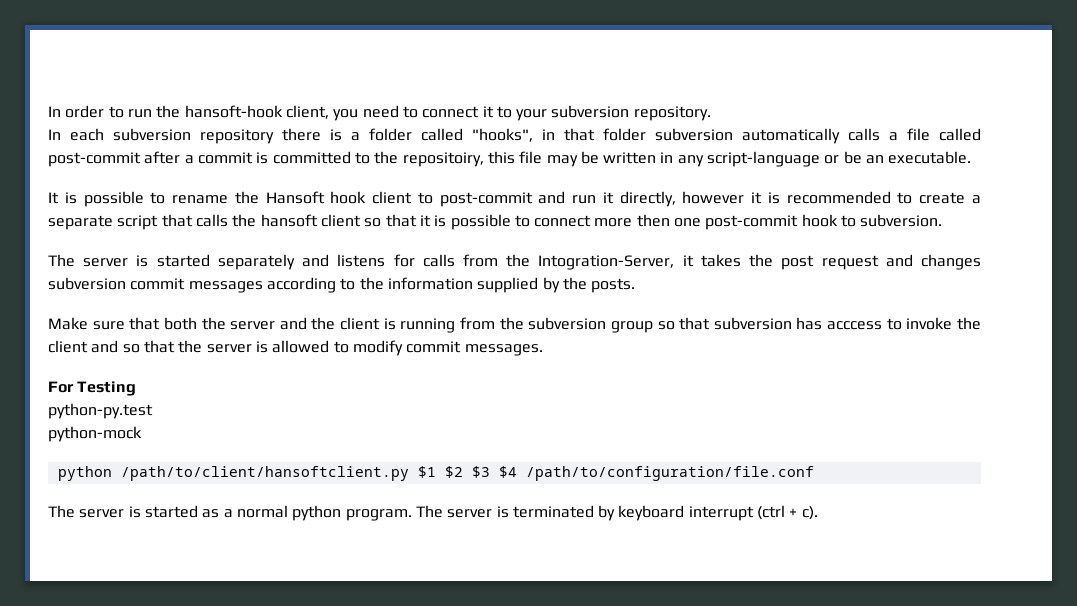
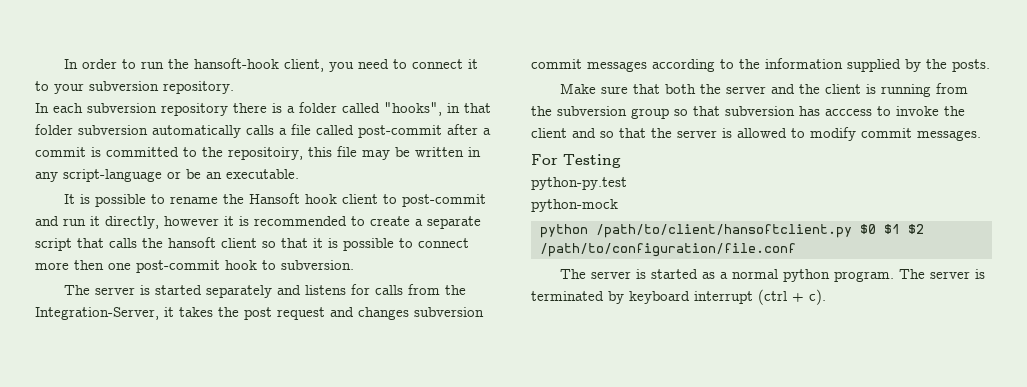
[538,255,675,270] Intogration-Server, -> [35,307,159,320] Integration-Server,
(409, 473) none -> [859,224,876,234] $0
[471,466,517,478] $3 $4 -> (924, 229) none

